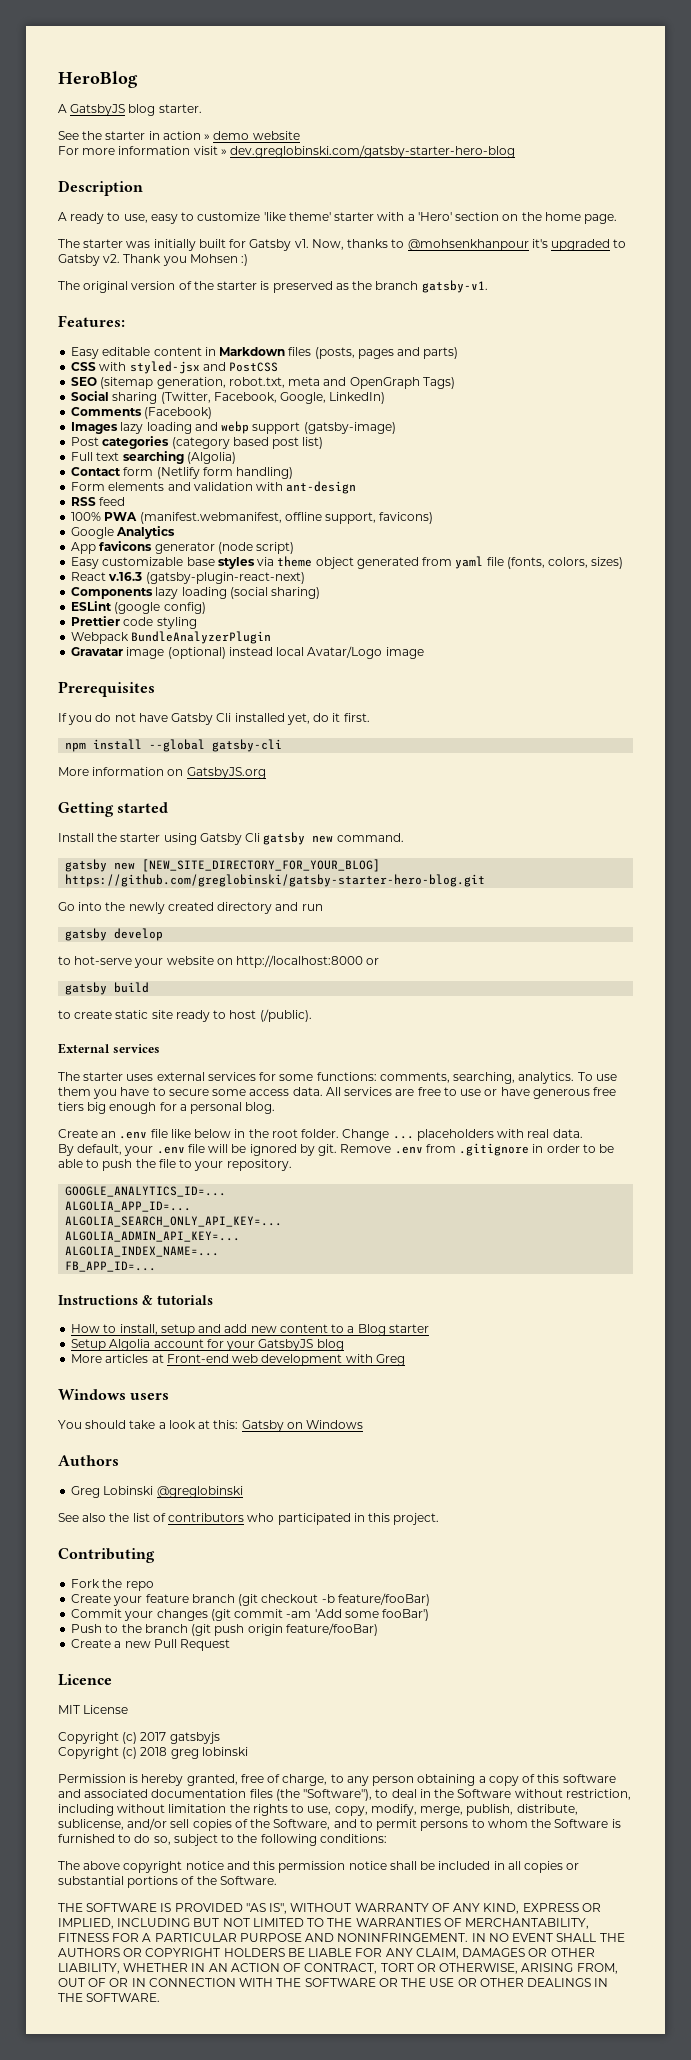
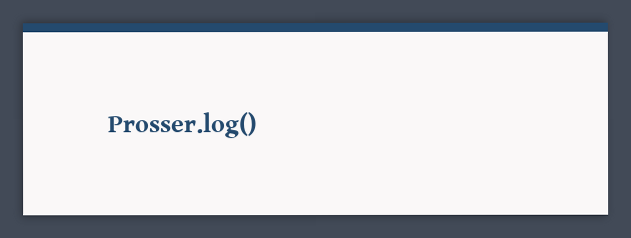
[58,71,138,88] [58,104,202,116] [58,131,300,140] [58,145,516,158] [58,180,143,196] [58,212,618,224] [58,239,627,251] [58,254,249,266] [58,280,488,293] [58,315,125,327] [71,347,459,359] [71,361,279,374] [71,377,455,389] [71,391,386,404] [71,407,213,419] [71,421,396,434] [71,436,324,449] [71,451,236,464] [71,467,294,479] [71,481,357,494] [71,497,126,506] [71,512,434,524] [71,526,176,539] [71,541,295,554] [71,556,624,569] [71,572,305,584] [71,587,321,599] [71,601,206,614] [71,616,197,629] [71,631,272,644] [71,646,424,659] [58,681,155,697] [58,713,370,725] [65,739,283,752] [58,767,266,779] [58,802,169,817] [58,832,404,845] [65,859,381,872] [65,874,486,887] [58,902,323,914] [65,928,164,941] [58,955,380,968] [65,982,150,995] [58,1009,312,1022] [58,1043,160,1054] [58,1072,617,1084] [58,1087,617,1099] [58,1102,276,1114] [58,1129,583,1141] [58,1143,615,1156] [58,1159,292,1171] [65,1186,227,1197] [65,1201,192,1212] [65,1216,283,1227] [65,1231,241,1242] [65,1246,220,1257] [65,1261,157,1272] [58,1295,213,1305] [71,1324,429,1336] [71,1339,344,1351] [71,1354,405,1366] [58,1389,170,1400] [58,1420,364,1432] [58,1455,119,1466] [71,1486,243,1498] [58,1513,440,1525] [58,1548,155,1563] [71,1579,154,1591] [71,1593,430,1606] [71,1609,430,1621] [71,1623,378,1636] [71,1639,231,1651] [58,1674,112,1686] [58,1705,129,1714] [58,1732,220,1744] [58,1747,248,1759] [58,1774,616,1786] [58,1789,631,1801] [58,1804,578,1816] [58,1818,621,1831] [58,1834,387,1846] [58,1861,580,1873] [58,1876,277,1888] [58,1903,601,1914] [58,1918,590,1929] [58,1933,625,1942] [58,1948,595,1959] [58,1963,618,1974] [58,1978,609,1987] [58,1993,161,2002] HeroBlog // A GatsbyJS blog starter. // See the starter in action » demo website // For more information visit » dev.greglobinski.com/gatsby-starter-hero-blog // Description // A ready to use, easy to customize 'like theme' starter with a 'Hero' section on the home page. // The starter was initially built for Gatsby v1. Now, thanks to @mohsenkhanpour it's upgraded to Gatsby v2. Thank you Mohsen :) // The original version of the starter is preserved as the branch gatsby-v1. // Features: // Easy editable content in Markdown files (posts, pages and parts) // CSS with styled-jsx and PostCSS // SEO (sitemap generation, robot.txt, meta and OpenGraph Tags) // Social sharing (Twitter, Facebook, Google, LinkedIn) // Comments (Facebook) // Images lazy loading and webp support (gatsby-image) // Post categories (category based post list) // Full text searching (Algolia) // Contact form (Netlify form handling) // Form elements and validation with ant-design // RSS feed // 100% PWA (manifest.webmanifest, offline support, favicons) // Google Analytics // App favicons generator (node script) // Easy customizable base styles via theme object generated from yaml file (fonts, colors, sizes) // React v.16.3 (gatsby-plugin-react-next) // Components lazy loading (social sharing) // ESLint (google config) // Prettier code styling // Webpack BundleAnalyzerPlugin // Gravatar image (optional) instead local Avatar/Logo image // Prerequisites // If you do not have Gatsby Cli installed yet, do it first. // npm install --global gatsby-cli // More information on GatsbyJS.org // Getting started // Install the starter using Gatsby Cli gatsby new command. // gatsby new [NEW_SITE_DIRECTORY_FOR_YOUR_BLOG] https://github.com/greglobinski/gatsby-starter-hero-blog.git // Go into the newly created directory and run // gatsby develop // to hot-serve your website on http://localhost:8000 or // gatsby build // to create static site ready to host (/public). // External services // The starter uses external services for some functions: comments, searching, analytics. To use them you have to secure some access data. All services are free to use or have generous free tiers big enough for a personal blog. // Create an .env file like below in the root folder. Change ... placeholders with real data. // By default, your .env file will be ignored by git. Remove .env from .gitignore in order to be able to push the file to your repository. // GOOGLE_ANALYTICS_ID=... // ALGOLIA_APP_ID=... // ALGOLIA_SEARCH_ONLY_API_KEY=... // ALGOLIA_ADMIN_API_KEY=... // ALGOLIA_INDEX_NAME=... // FB_APP_ID=... // Instructions & tutorials // How to install, setup and add new content to a Blog starter // Setup Algolia account for your GatsbyJS blog // More articles at Front-end web development with Greg // Windows users // You should take a look at this: Gatsby on Windows // Authors // Greg Lobinski @greglobinski // See also the list of contributors who participated in this project. // Contributing // Fork the repo // Create your feature branch (git checkout -b feature/fooBar) // Commit your changes (git commit -am 'Add some fooBar') // Push to the branch (git push origin feature/fooBar) // Create a new Pull Request // Licence // MIT License // Copyright (c) 2017 gatsbyjs // Copyright (c) 2018 greg lobinski // Permission is hereby granted, free of charge, to any person obtaining a copy of this software and associated documentation files (the "Software"), to deal in the Software without restriction, including without limitation the rights to use, copy, modify, merge, publish, distribute, sublicense, and/or sell copies of the Software, and to permit persons to whom the Software is furnished to do so, subject to the following conditions: // The above copyright notice and this permission notice shall be included in all copies or substantial portions of the Software. // THE SOFTWARE IS PROVIDED "AS IS", WITHOUT WARRANTY OF ANY KIND, EXPRESS OR IMPLIED, INCLUDING BUT NOT LIMITED TO THE WARRANTIES OF MERCHANTABILITY, FITNESS FOR A PARTICULAR PURPOSE AND NONINFRINGEMENT. IN NO EVENT SHALL THE AUTHORS OR COPYRIGHT HOLDERS BE LIABLE FOR ANY CLAIM, DAMAGES OR OTHER LIABILITY, WHETHER IN AN ACTION OF CONTRACT, TORT OR OTHERWISE, ARISING FROM, OUT OF OR IN CONNECTION WITH THE SOFTWARE OR THE USE OR OTHER DEALINGS IN THE SOFTWARE. -> [107,112,258,139] Prosser.log()

